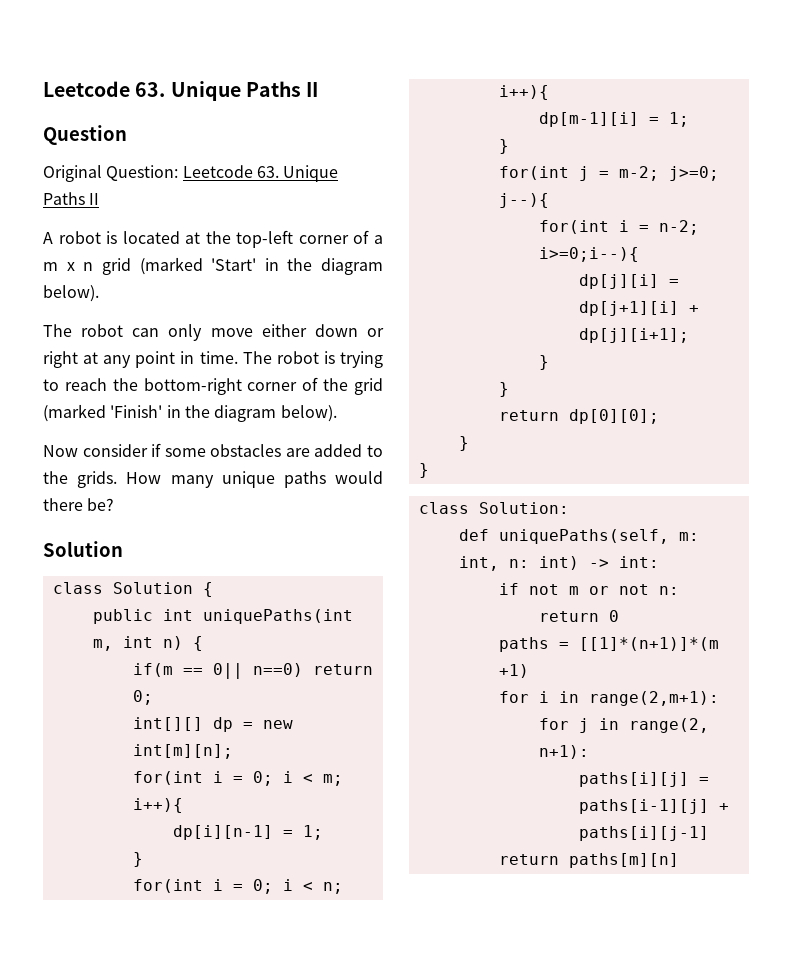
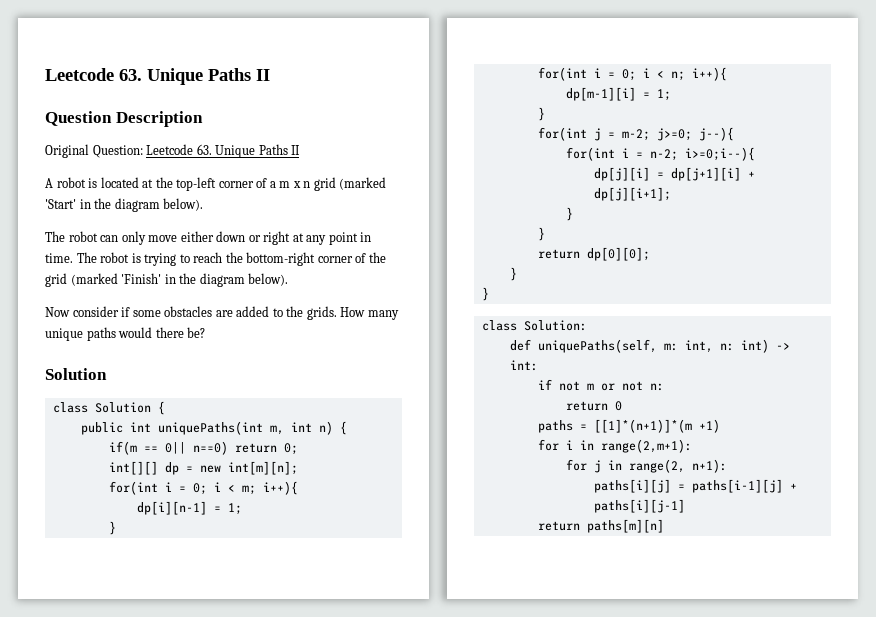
(127, 135) none -> [115,111,203,127] Description

